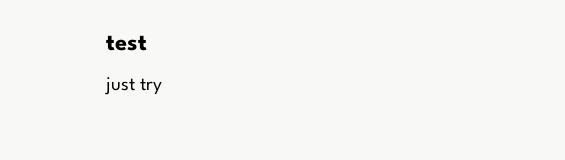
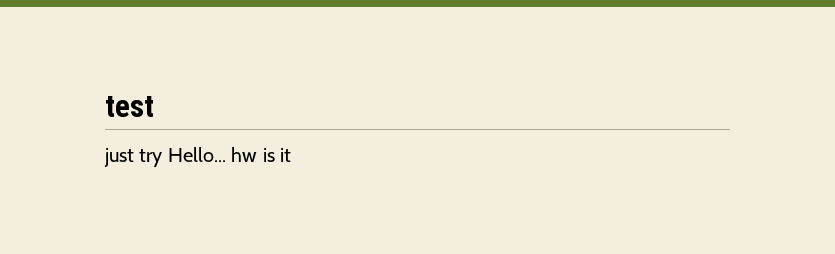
(163, 86) none -> [167,147,291,162] Hello... hw is it

